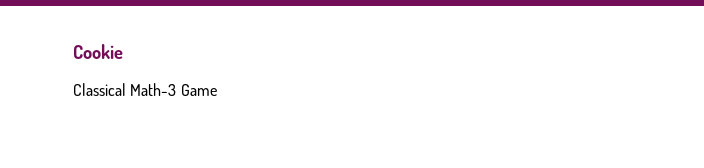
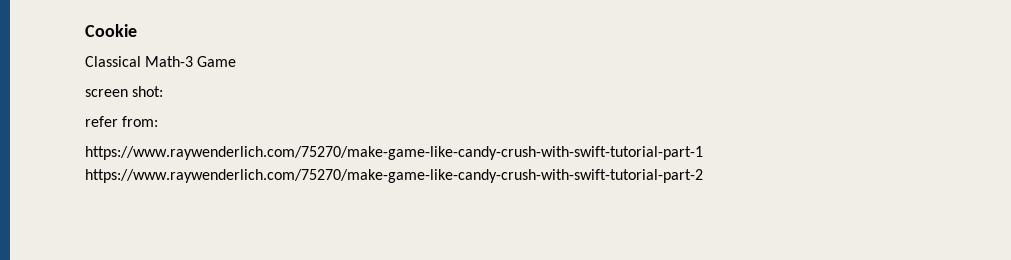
(217, 90) none -> [85,86,164,97] [85,116,159,127] [85,146,703,160] [85,169,703,183] // screen shot: // refer from: // https://www.raywenderlich.com/75270/make-game-like-candy-crush-with-swift-tutorial-part-1 https://www.raywenderlich.com/75270/make-game-like-candy-crush-with-swift-tutorial-part-2

